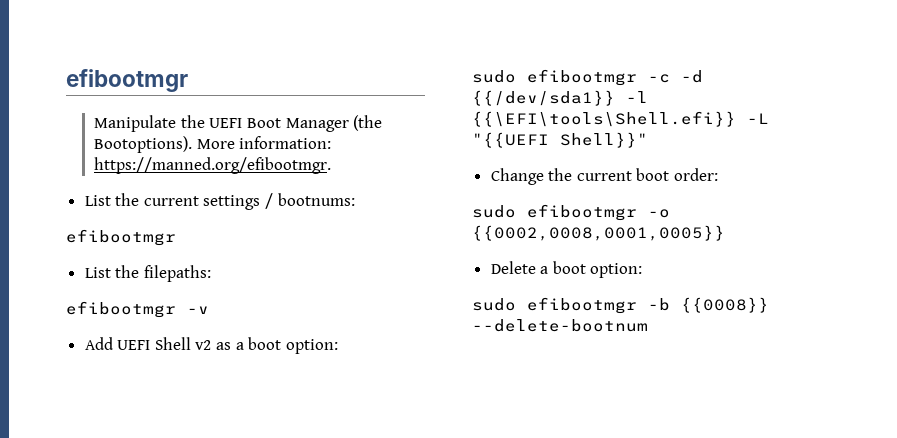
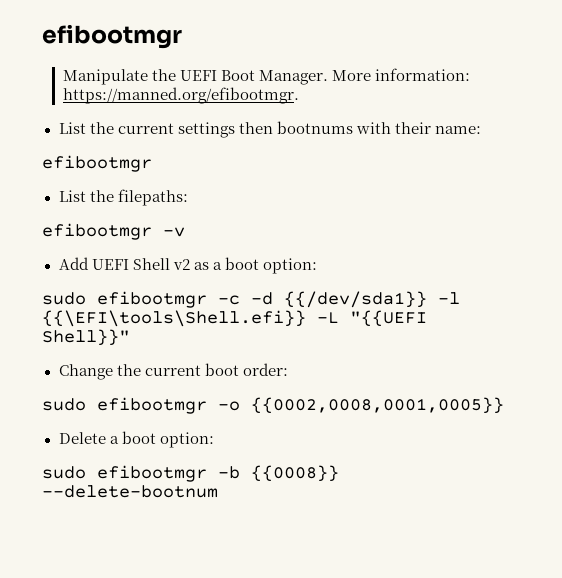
[285,115,383,132] [94,136,193,153] Manager (the Bootoptions). -> [258,70,328,85] Manager.
[265,193,355,209] / bootnums: -> [238,121,481,134] then bootnums with their name:

